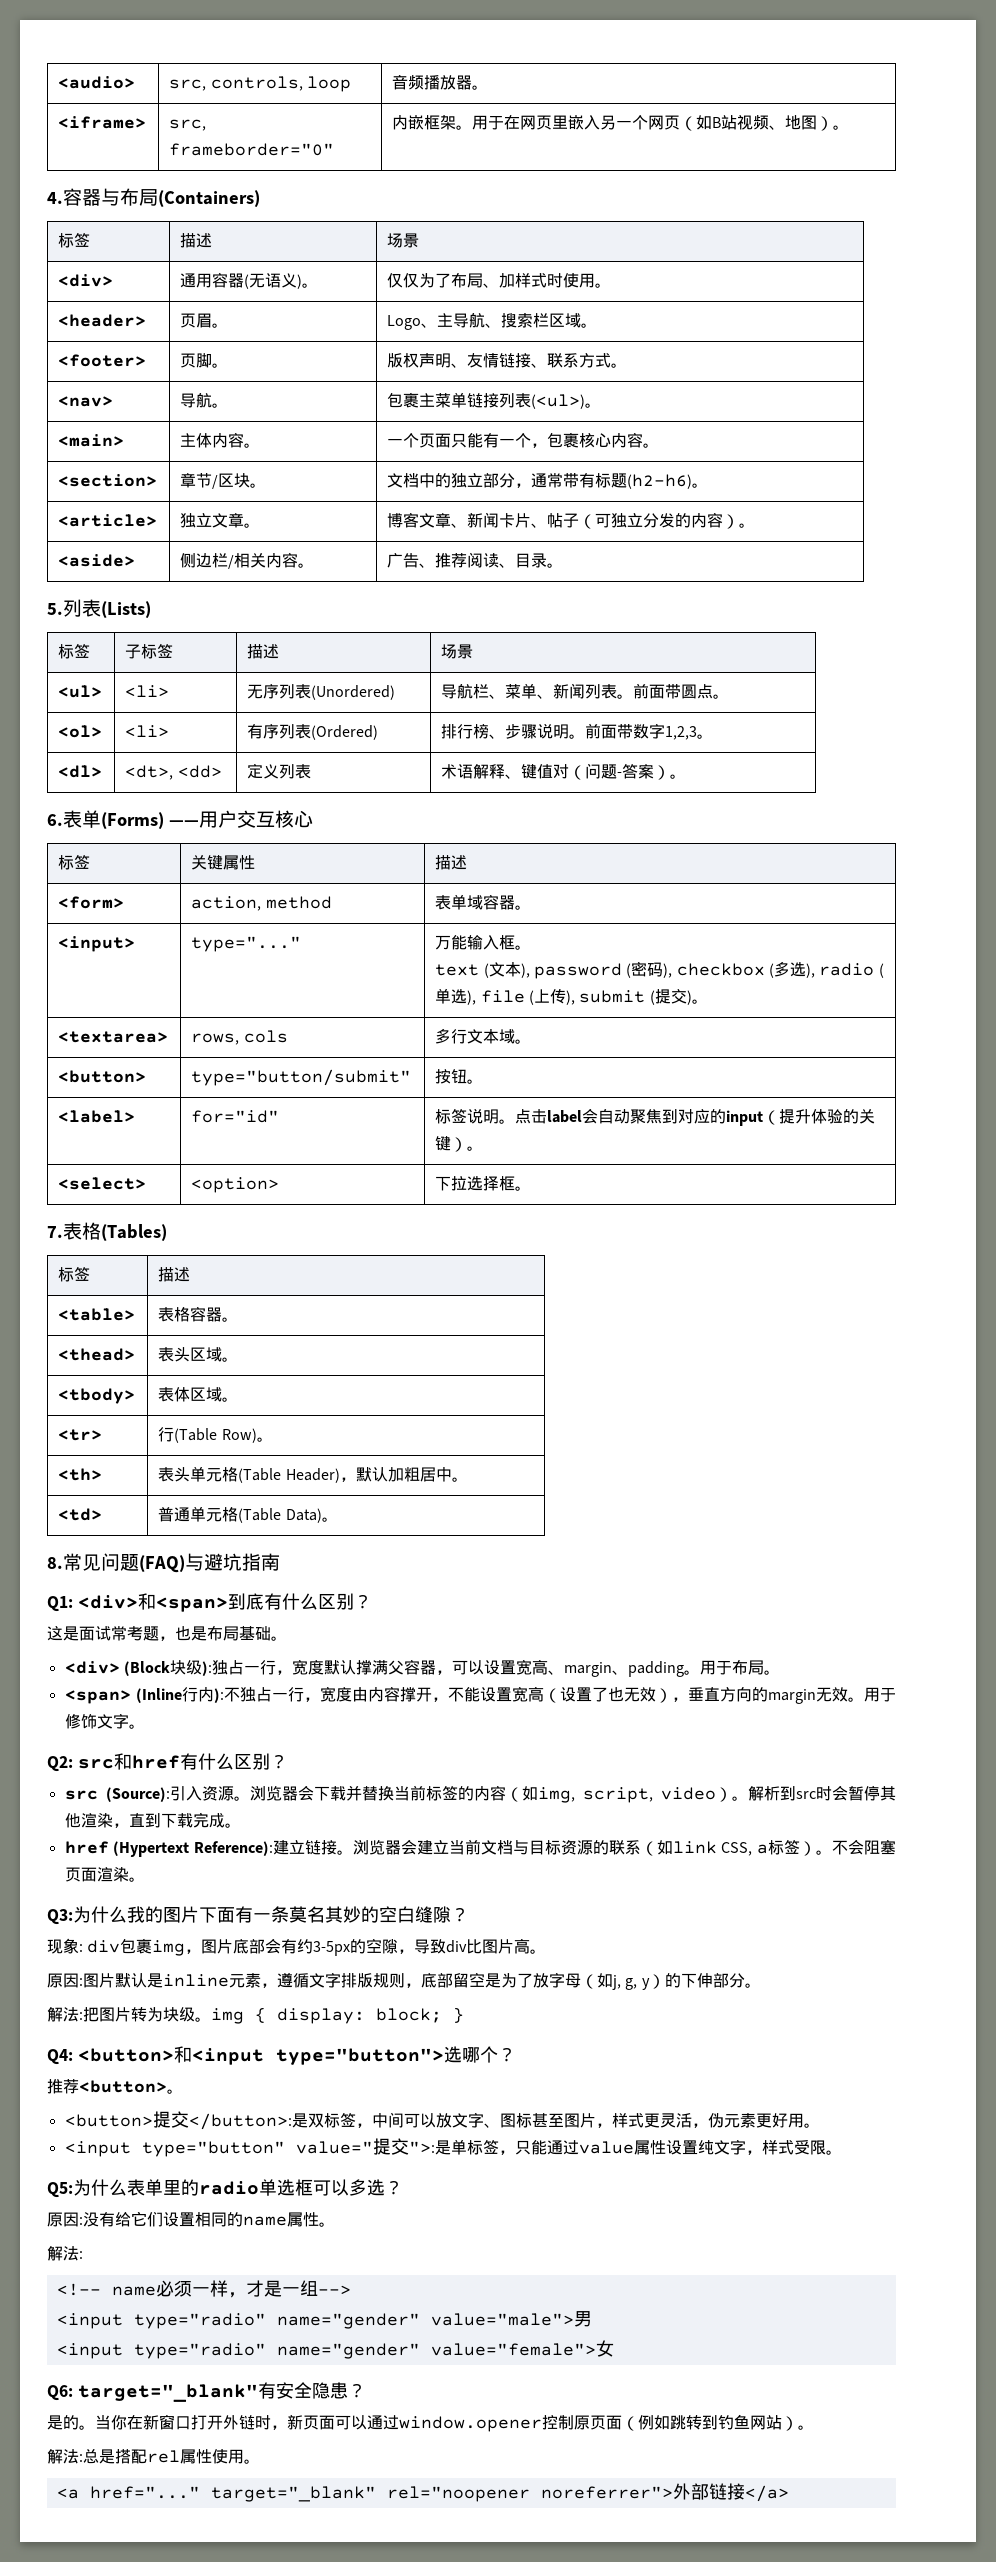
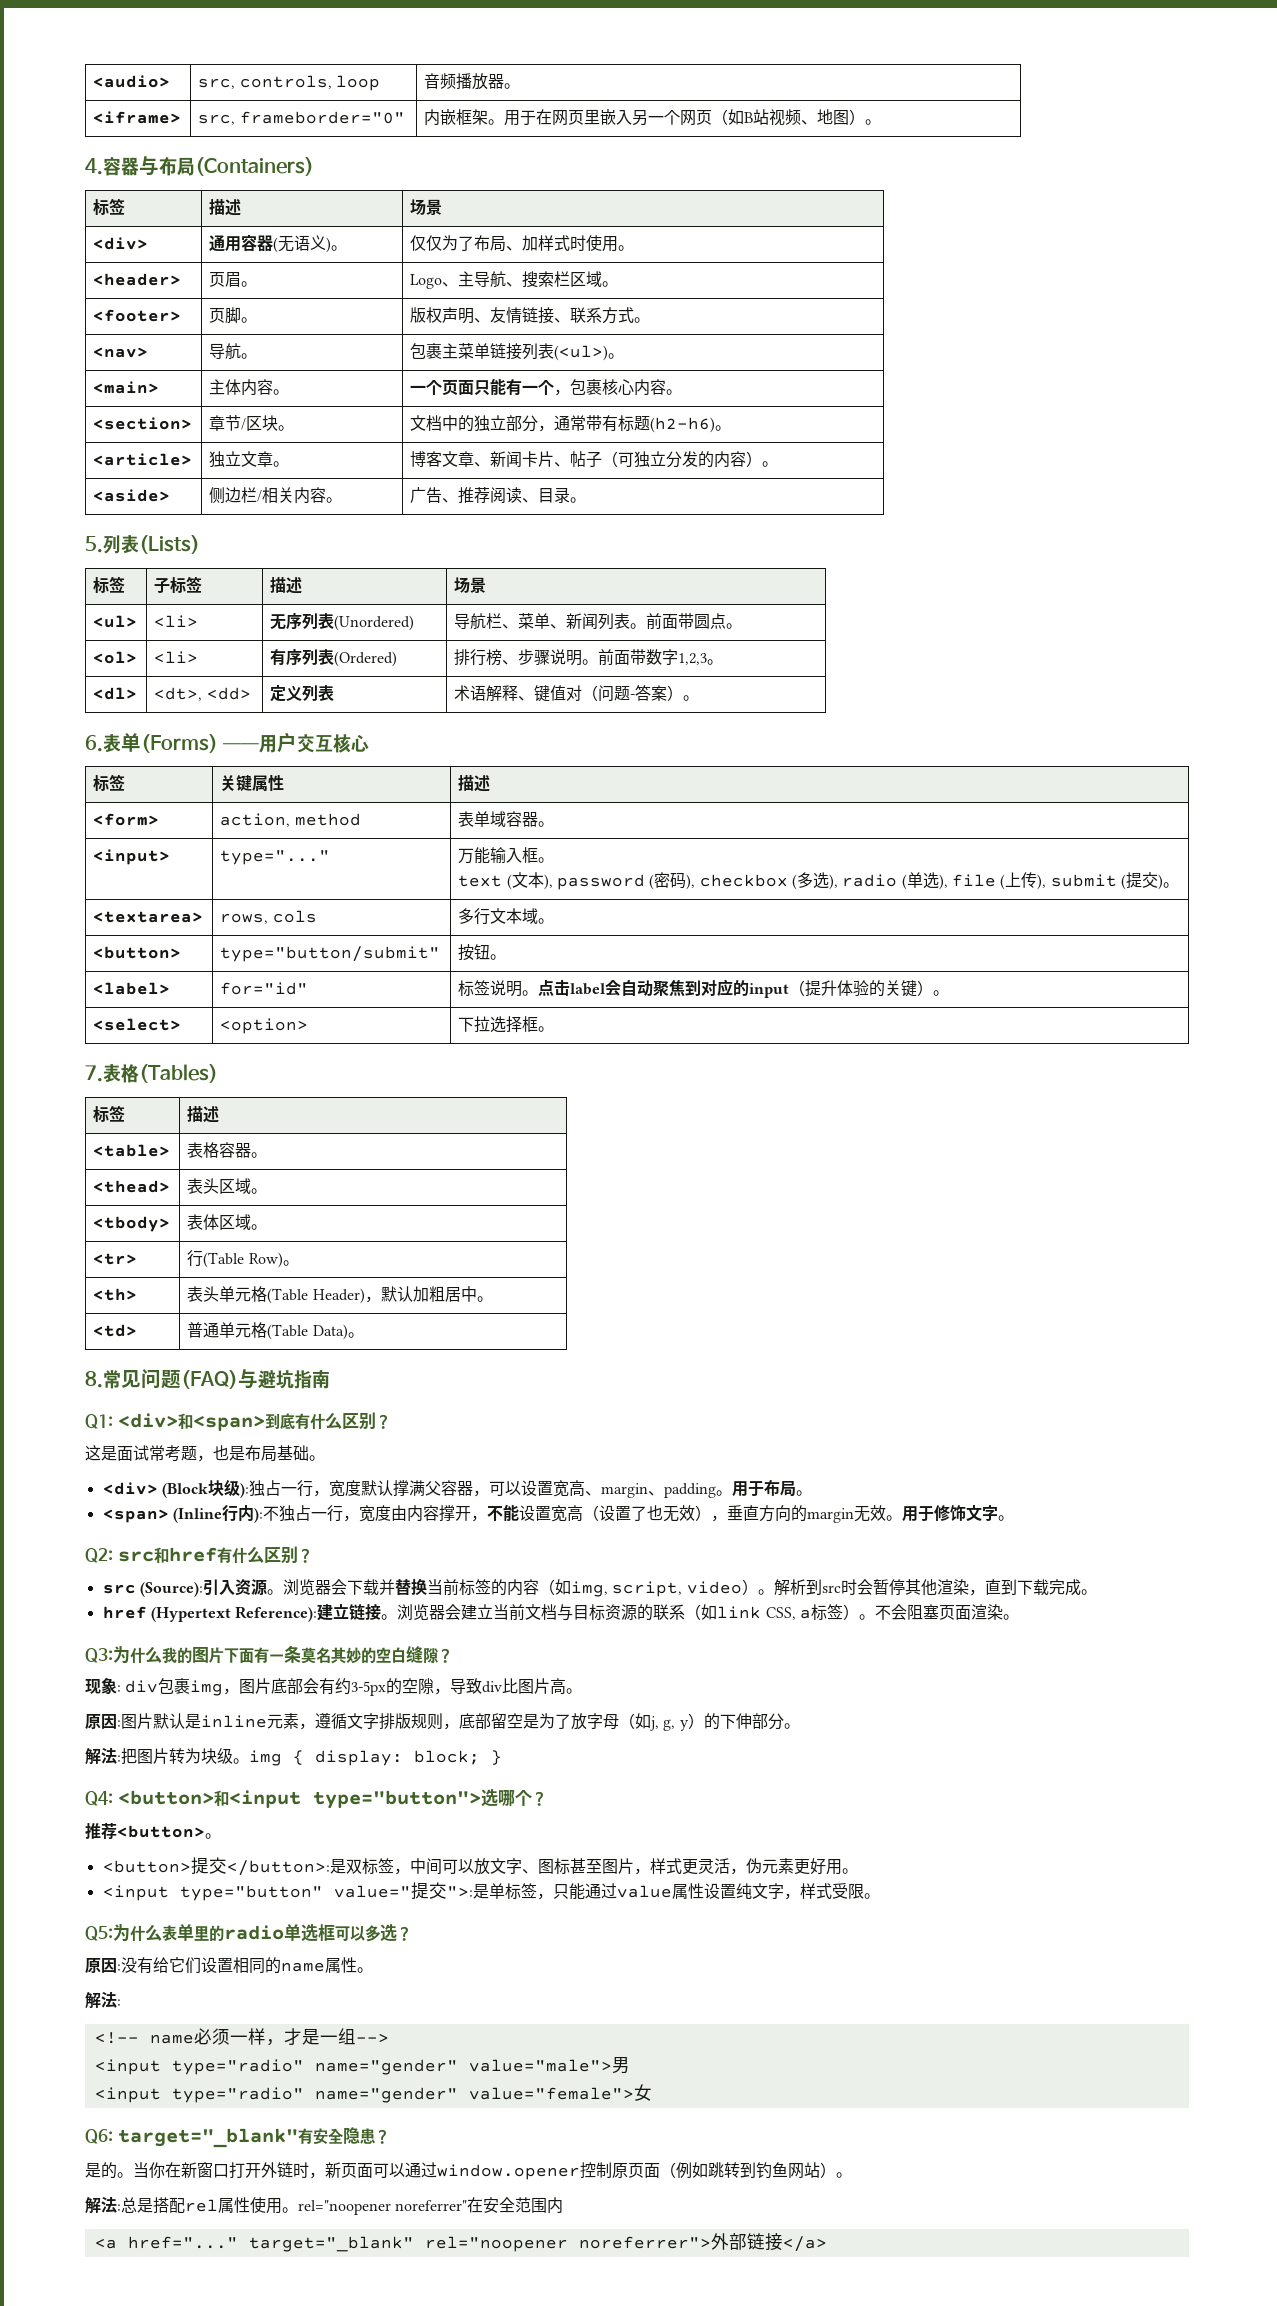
(260, 2461) none -> [298,2197,564,2215] rel="noopener noreferrer"在安全范围内

